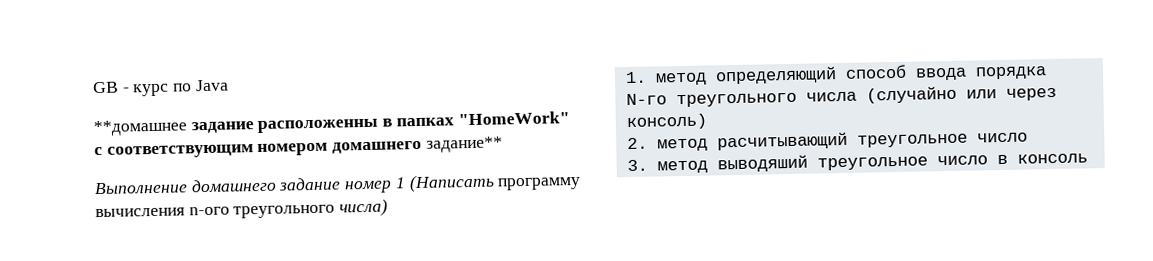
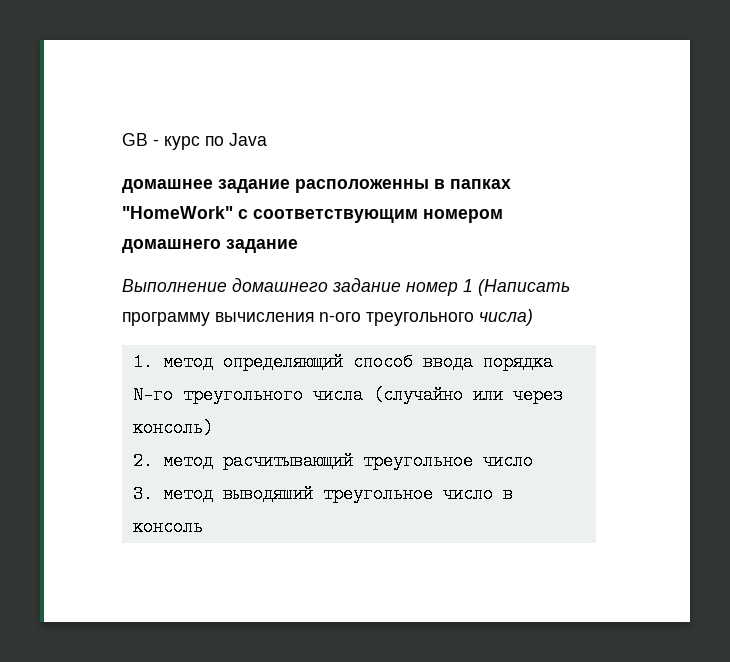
[93,119,188,137] **домашнее -> [122,179,213,193] домашнее
[425,136,503,153] задание** -> [226,239,298,253] задание

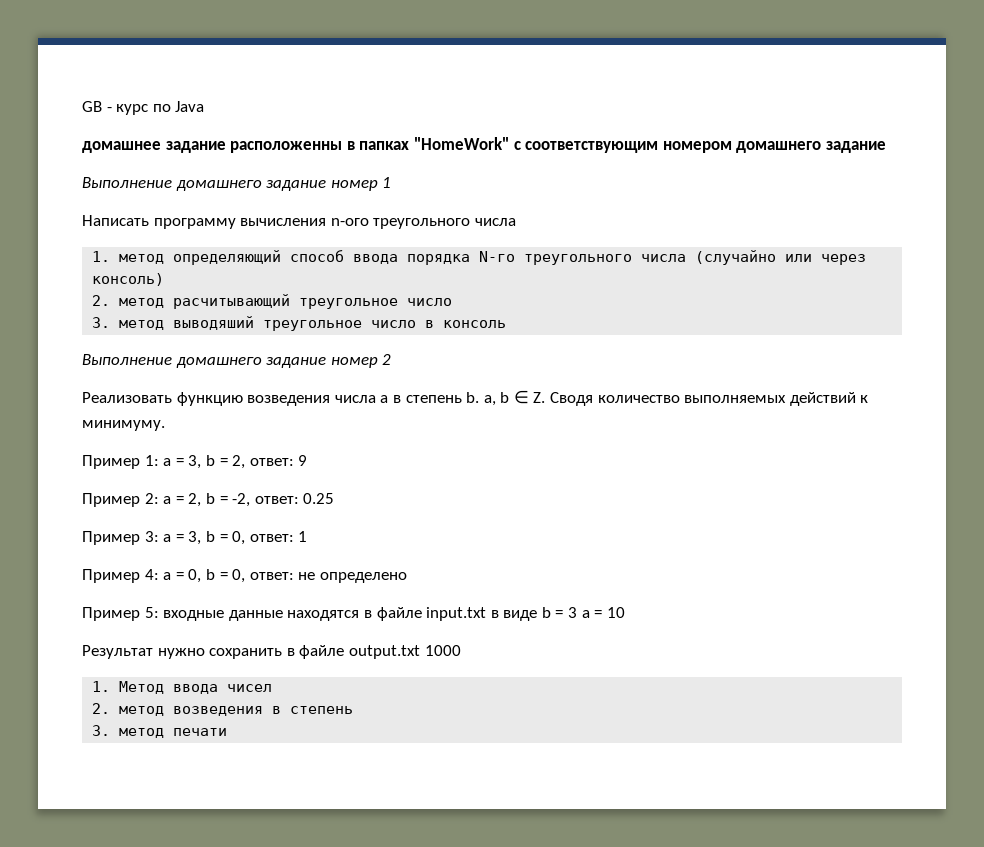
[478,279,570,296] (Написать -> [82,215,149,226] // Написать
[479,309,533,326] числа) -> [474,218,516,226] числа
(203, 527) none -> [82,354,392,368] [82,390,869,406] [82,420,165,431] [82,455,308,469] [82,493,335,507] [82,531,308,545] [82,569,407,583] [82,607,625,621] [82,645,461,659] [92,681,273,694] [92,703,354,716] [92,725,228,738] // Выполнение домашнего задание номер 2 // Реализовать функцию возведения числа а в степень b. a, b ∈ Z. Сводя количество выполняемых действий к минимуму. // Пример 1: а = 3, b = 2, ответ: 9 // Пример 2: а = 2, b = -2, ответ: 0.25 // Пример 3: а = 3, b = 0, ответ: 1 // Пример 4: а = 0, b = 0, ответ: не определено // Пример 5: входные данные находятся в файле input.txt в виде b = 3 a = 10 // Результат нужно сохранить в файле output.txt 1000 // 1. Метод ввода чисел // 2. метод возведения в степень // 3. метод печати

